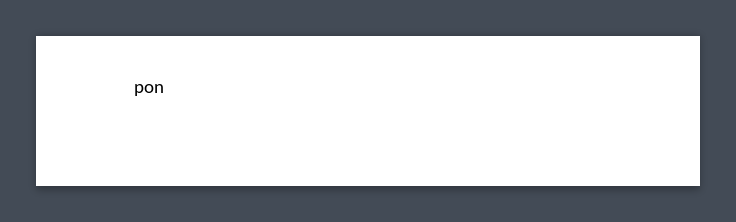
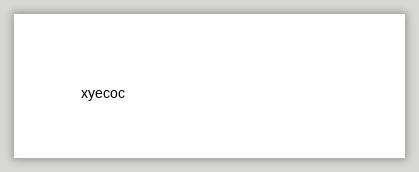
[134,84,164,96] pon -> [81,90,125,101] xyecoc

